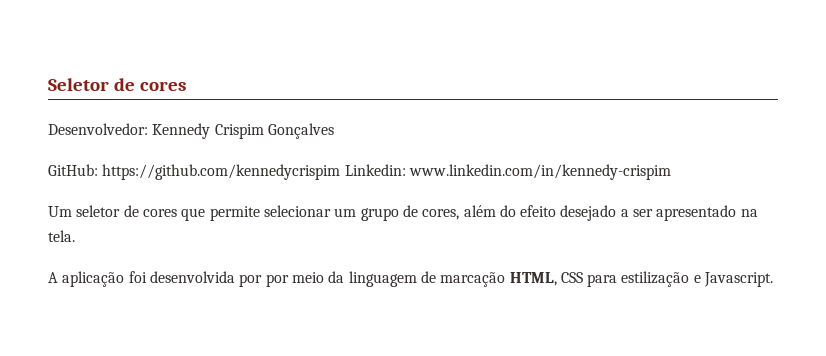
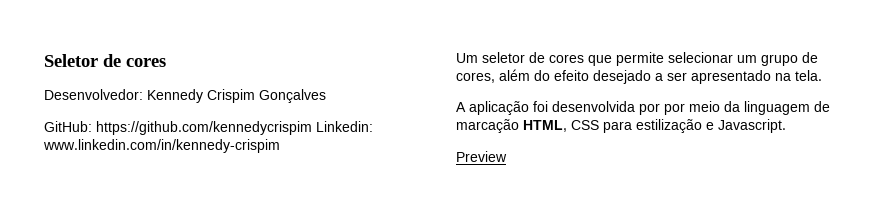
(774, 279) none -> [456,151,507,162] // Preview

